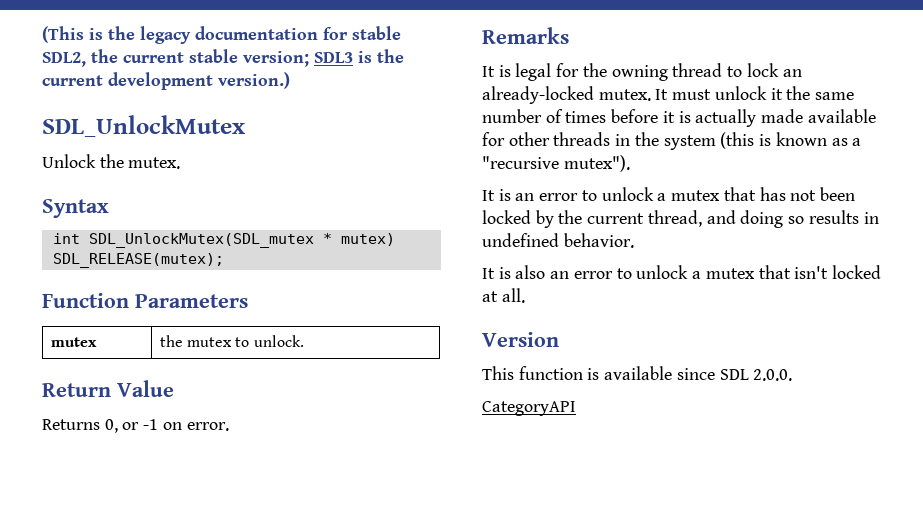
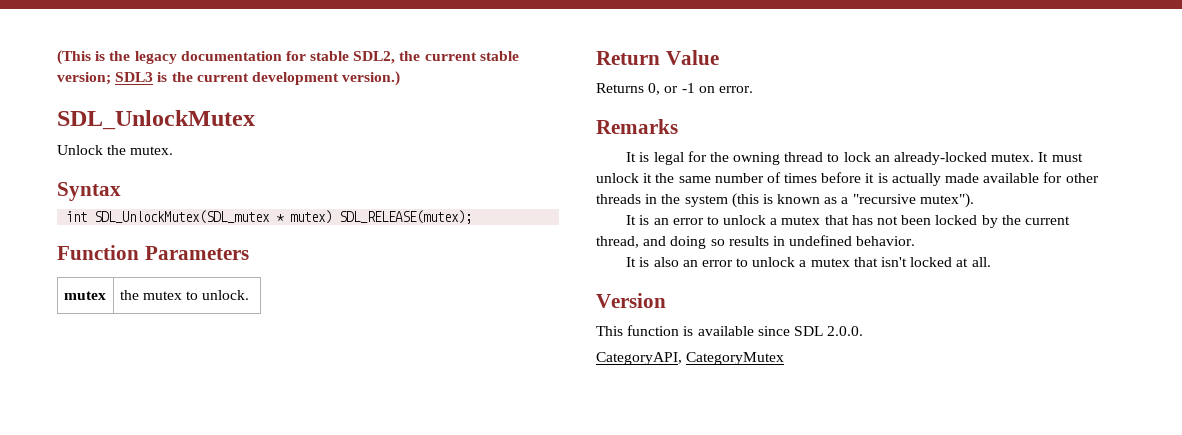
[482,401,576,416] CategoryAPI -> [596,352,785,365] CategoryAPI, CategoryMutex

